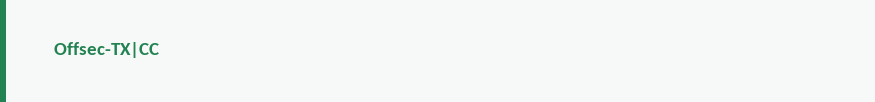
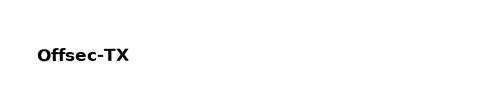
[54,42,159,58] Offsec-TX|CC -> [36,47,130,62] Offsec-TX

